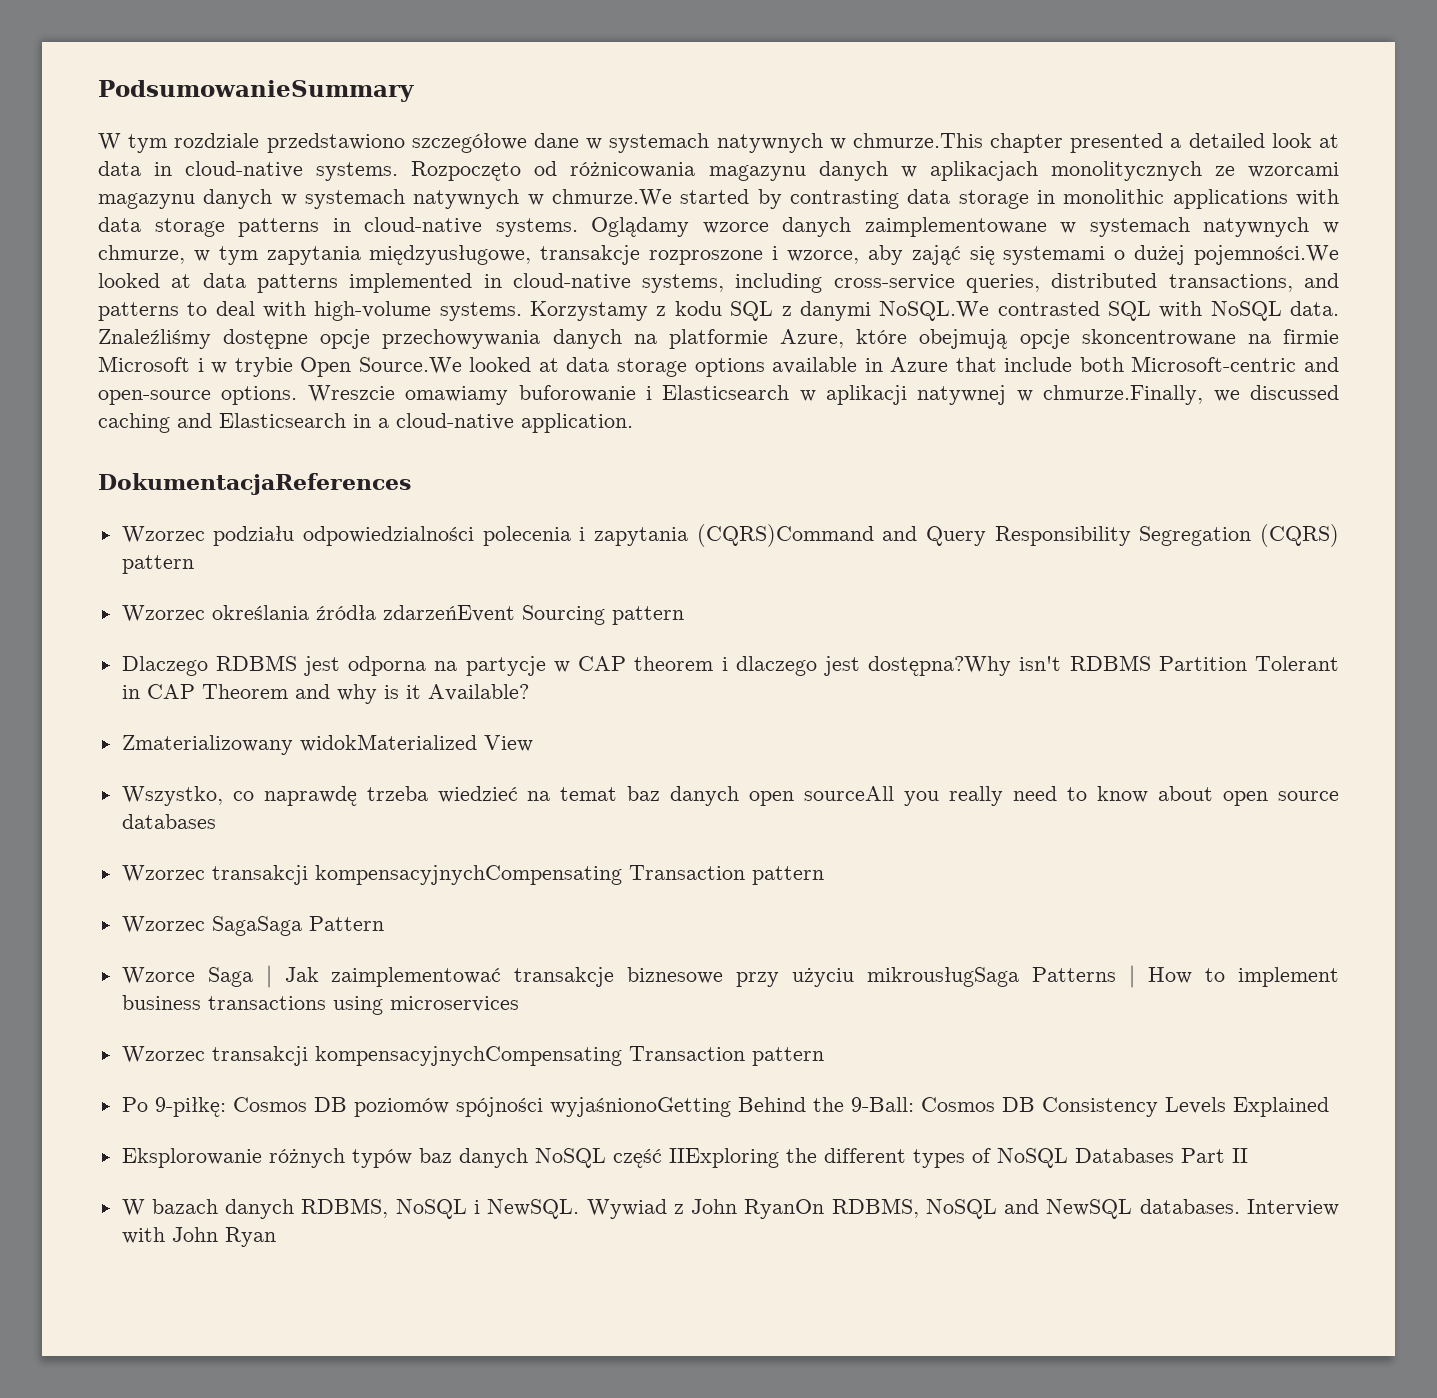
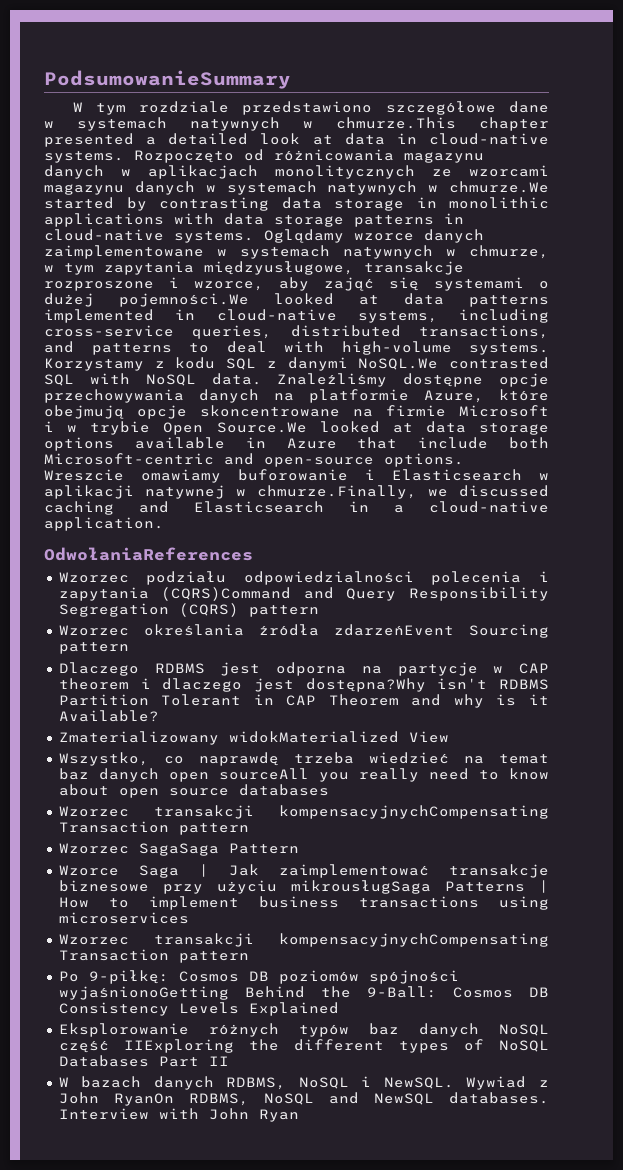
[98,473,411,495] DokumentacjaReferences -> [44,547,253,561] OdwołaniaReferences

